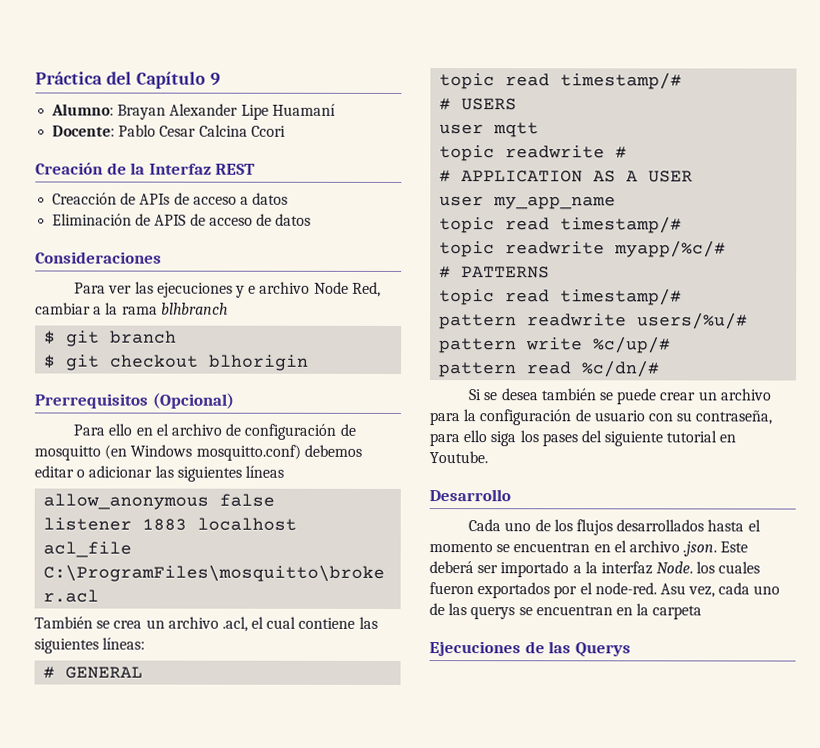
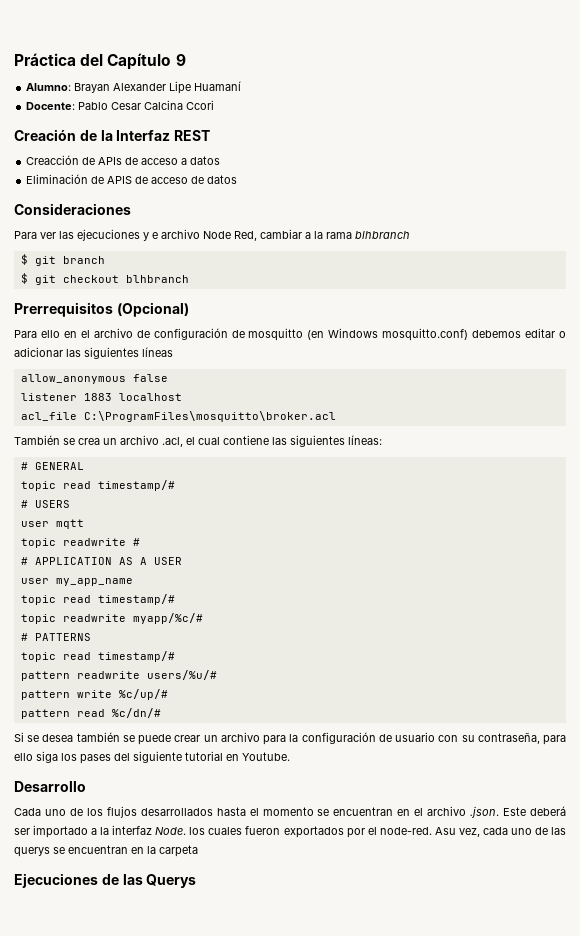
[209,354,310,371] blhorigin -> [125,275,189,283] blhbranch

